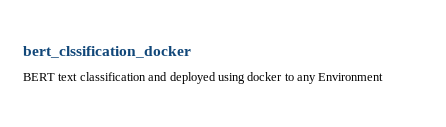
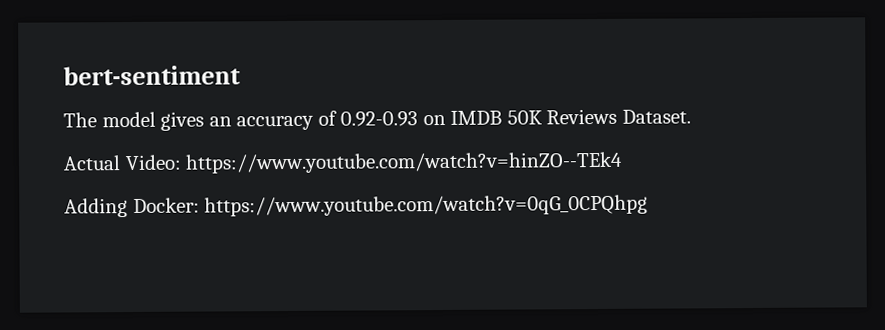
[23,46,191,58] [23,72,384,84] bert_clssification_docker // BERT text classification and deployed using docker to any Environment -> [63,65,241,86] [63,108,691,131] [63,151,624,174] [64,194,649,218] bert-sentiment // The model gives an accuracy of 0.92-0.93 on IMDB 50K Reviews Dataset. // Actual Video: https://www.youtube.com/watch?v=hinZO--TEk4 // Adding Docker: https://www.youtube.com/watch?v=0qG_0CPQhpg

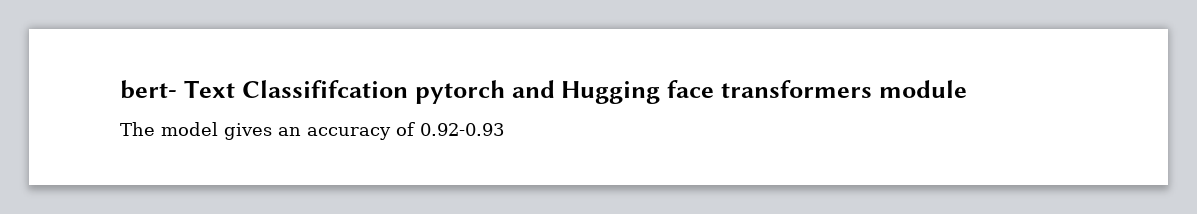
[63,65,241,86] bert-sentiment -> [120,80,968,104] bert- Text Classififcation pytorch and Hugging face transformers module
[422,108,691,126] [63,151,624,174] [64,194,649,218] on IMDB 50K Reviews Dataset. // Actual Video: https://www.youtube.com/watch?v=hinZO--TEk4 // Adding Docker: https://www.youtube.com/watch?v=0qG_0CPQhpg -> (504, 129) none

